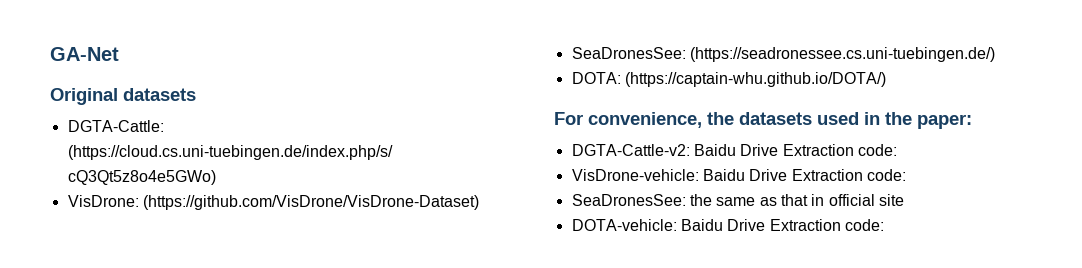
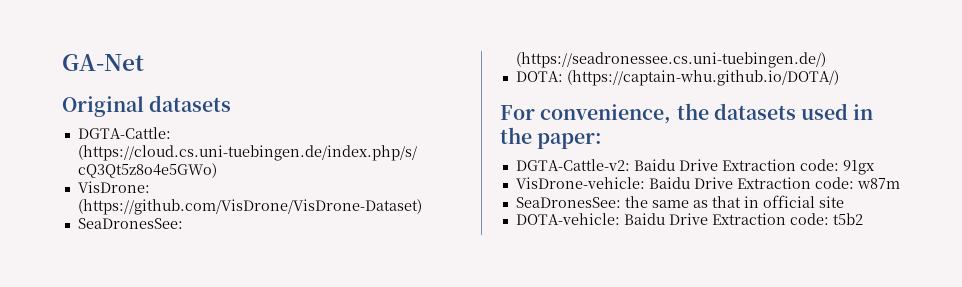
(897, 150) none -> [842,160,875,175] 91gx
(906, 175) none -> [856,178,900,189] w87m
(884, 225) none -> [832,213,863,225] t5b2

